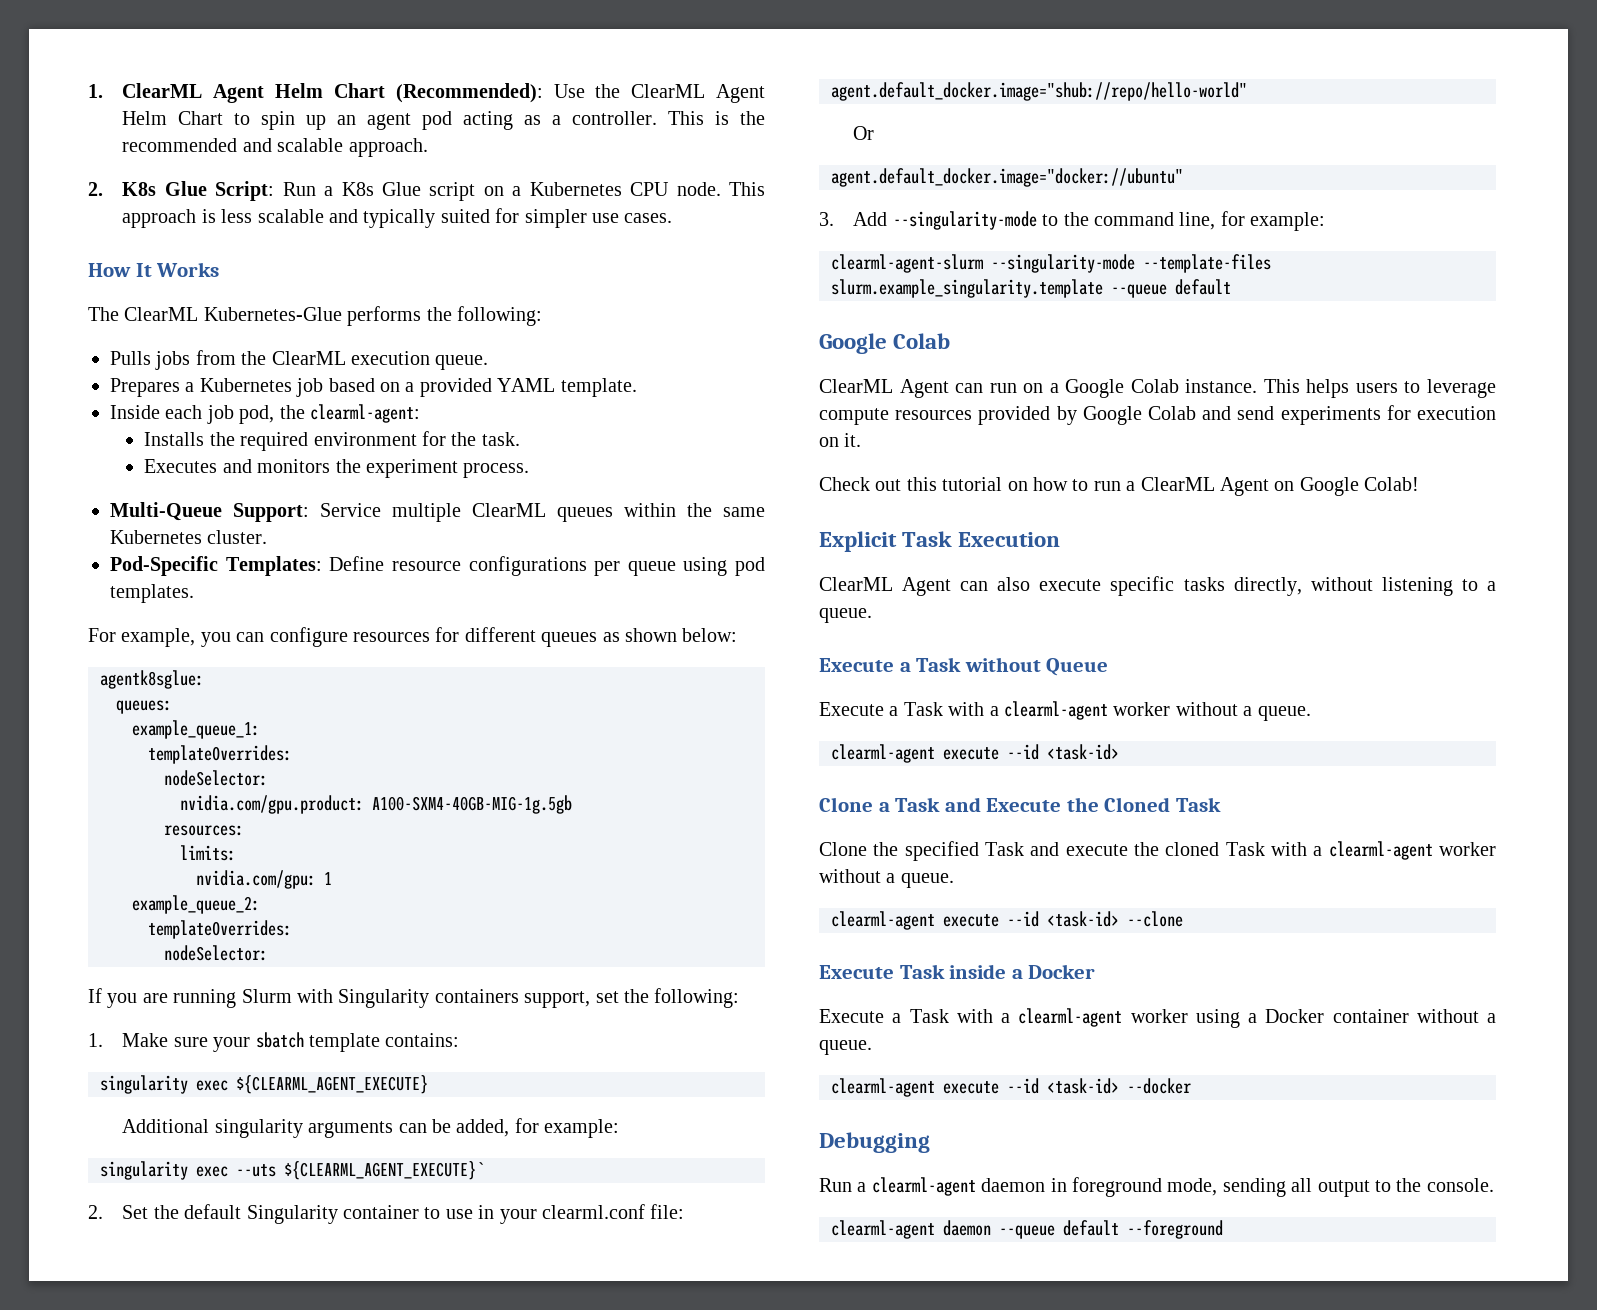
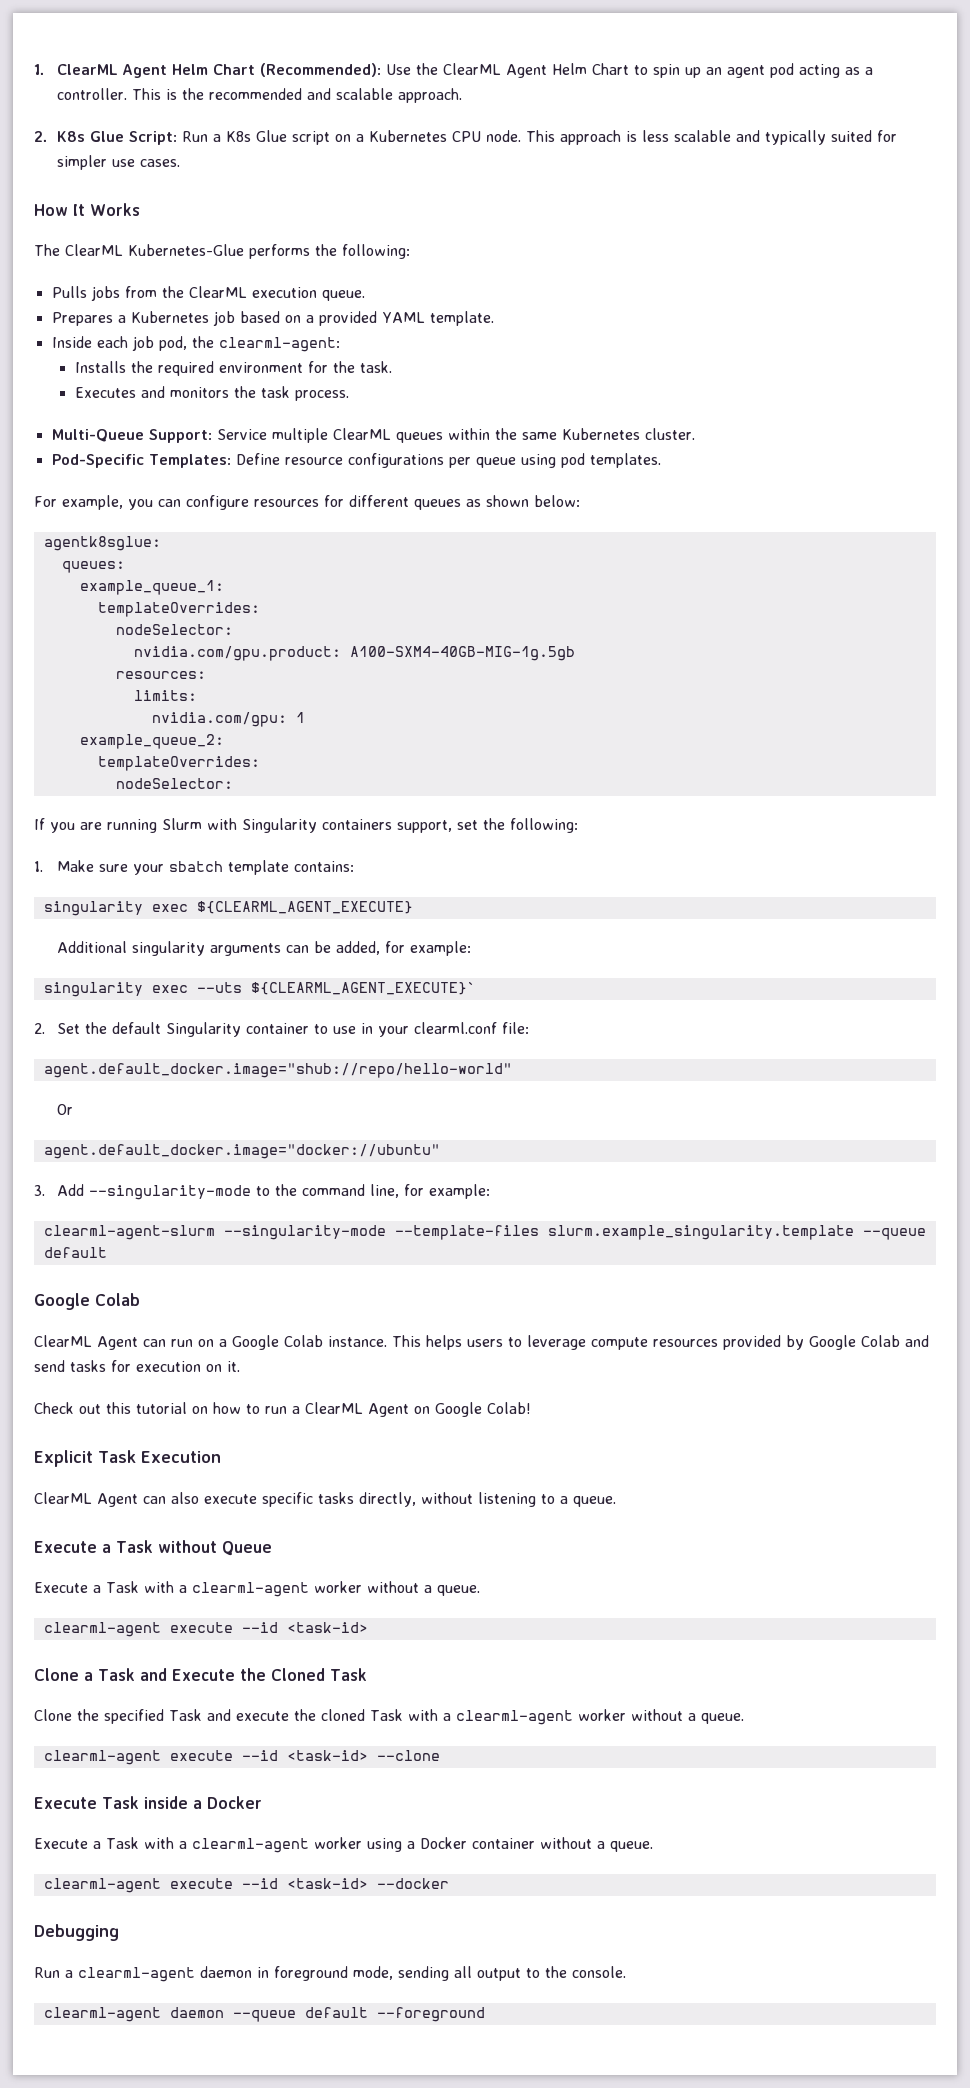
[365,459,458,478] experiment -> [260,386,290,398] task
[1280,406,1381,425] experiments -> [70,1360,106,1372] tasks

